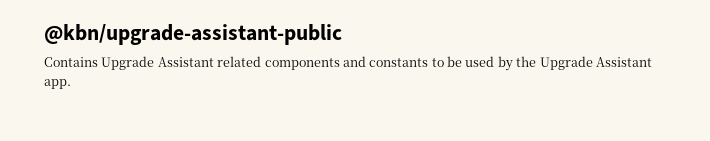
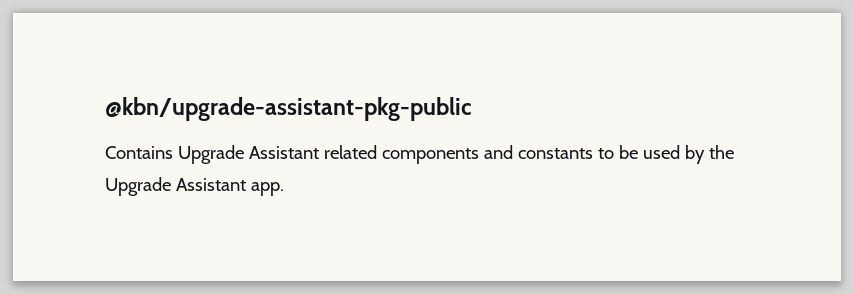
[44,24,342,45] @kbn/upgrade-assistant-public -> [105,97,472,121] @kbn/upgrade-assistant-pkg-public

